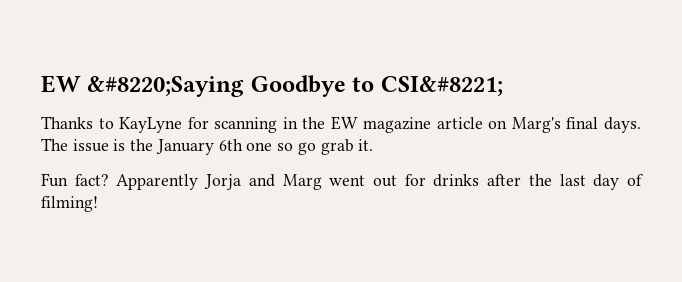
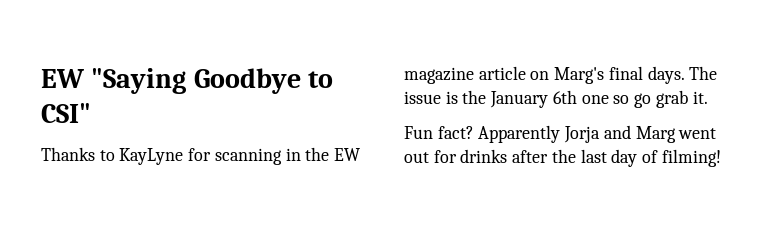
[41,75,245,97] EW &#8220;Saying -> [41,68,187,94] EW "Saying
[380,76,503,96] CSI&#8221; -> [41,103,91,123] CSI"

